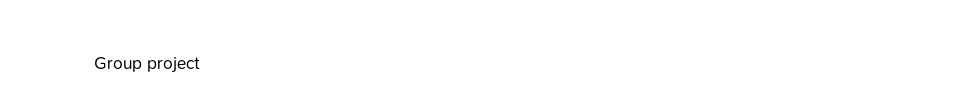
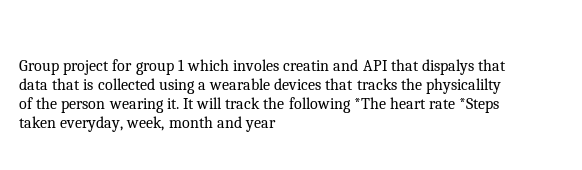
(200, 65) none -> [112,59,507,75] [19,78,502,94] [19,97,500,113] [19,116,276,132] for group 1 which involes creatin and API that dispalys that data that is collected using a wearable devices that tracks the physicalilty of the person wearing it. It will track the following *The heart rate *Steps taken everyday, week, month and year

